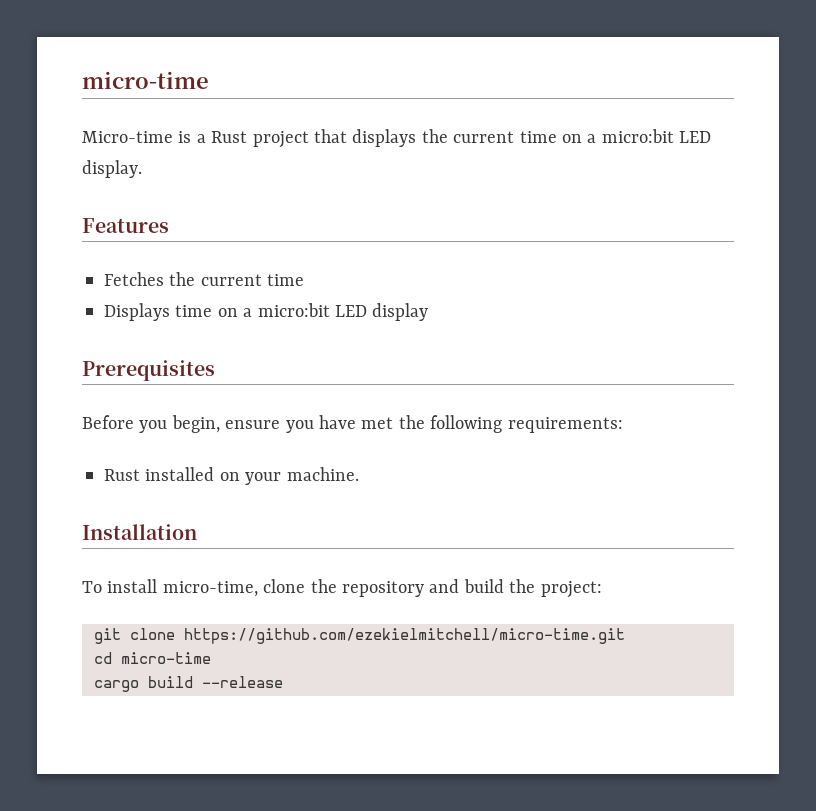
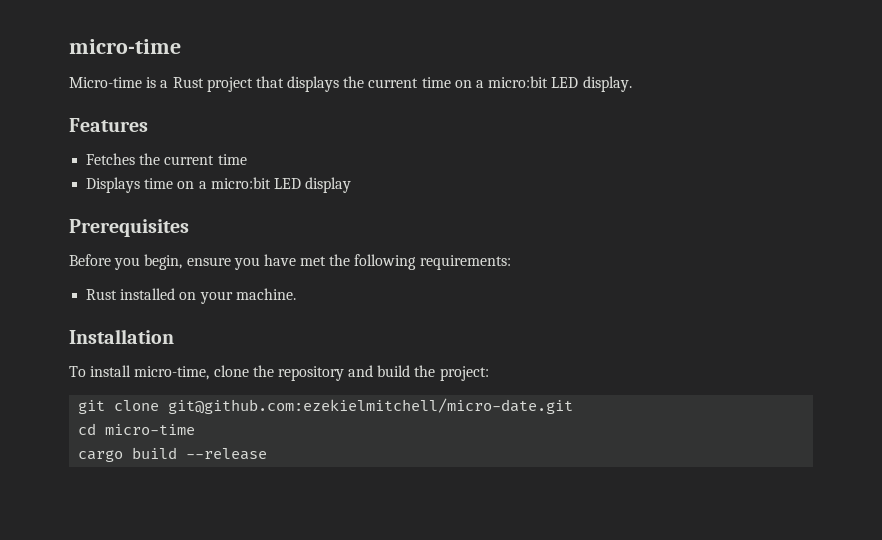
[184,628,625,644] https://github.com/ezekielmitchell/micro-time.git -> [168,398,574,414] git@github.com:ezekielmitchell/micro-date.git

